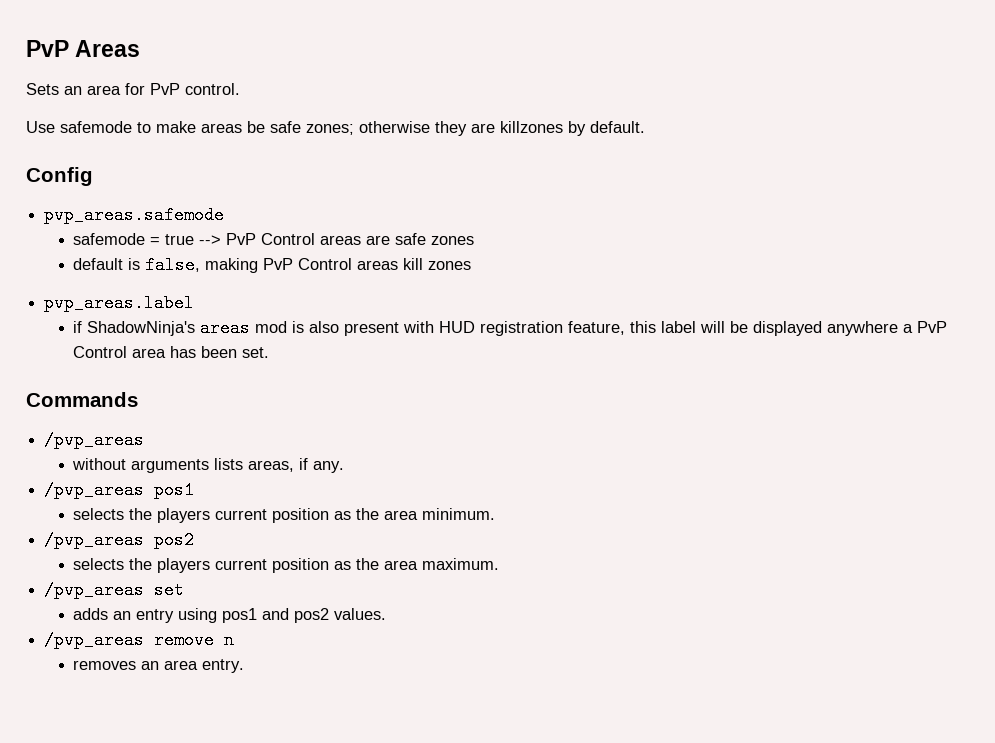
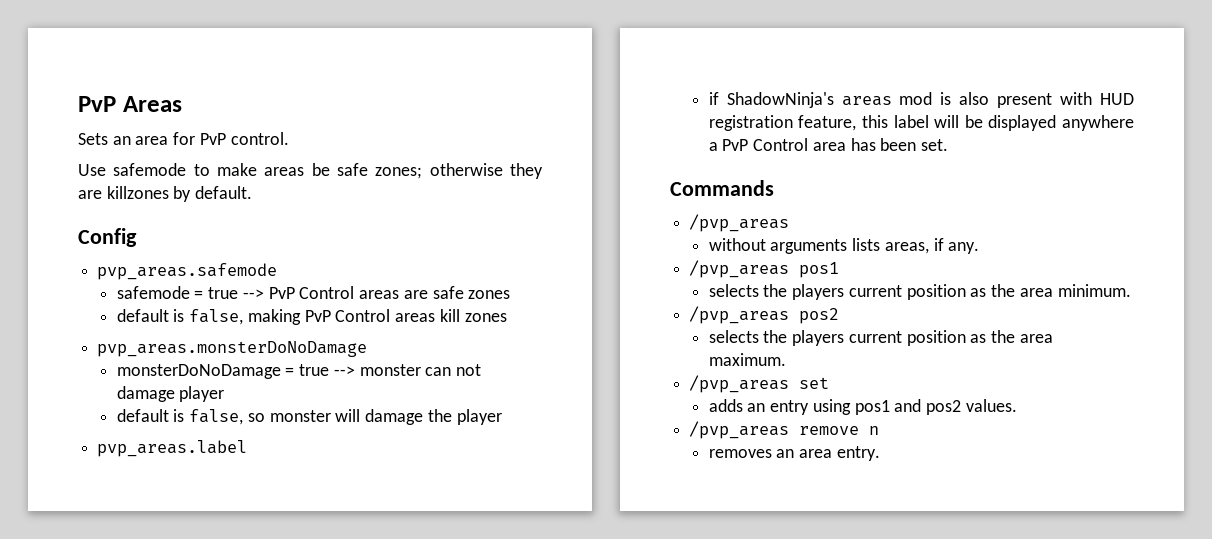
(472, 265) none -> [97,341,368,357] [116,364,482,379] [116,386,225,402] [116,409,502,425] // pvp_areas.monsterDoNoDamage // monsterDoNoDamage = true --> monster can not damage player // default is false, so monster will damage the player

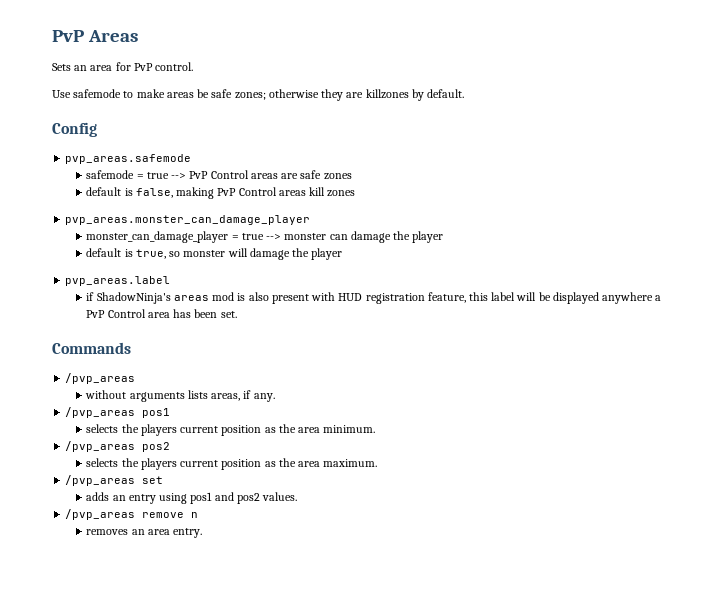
[97,341,368,357] [116,364,281,379] pvp_areas.monsterDoNoDamage // monsterDoNoDamage -> [65,215,311,225] [86,231,229,243] pvp_areas.monster_can_damage_player // monster_can_damage_player
[456,364,482,376] [116,386,175,402] not damage -> [350,231,411,243] damage the
[189,409,244,425] false, -> [135,249,166,259] true,

